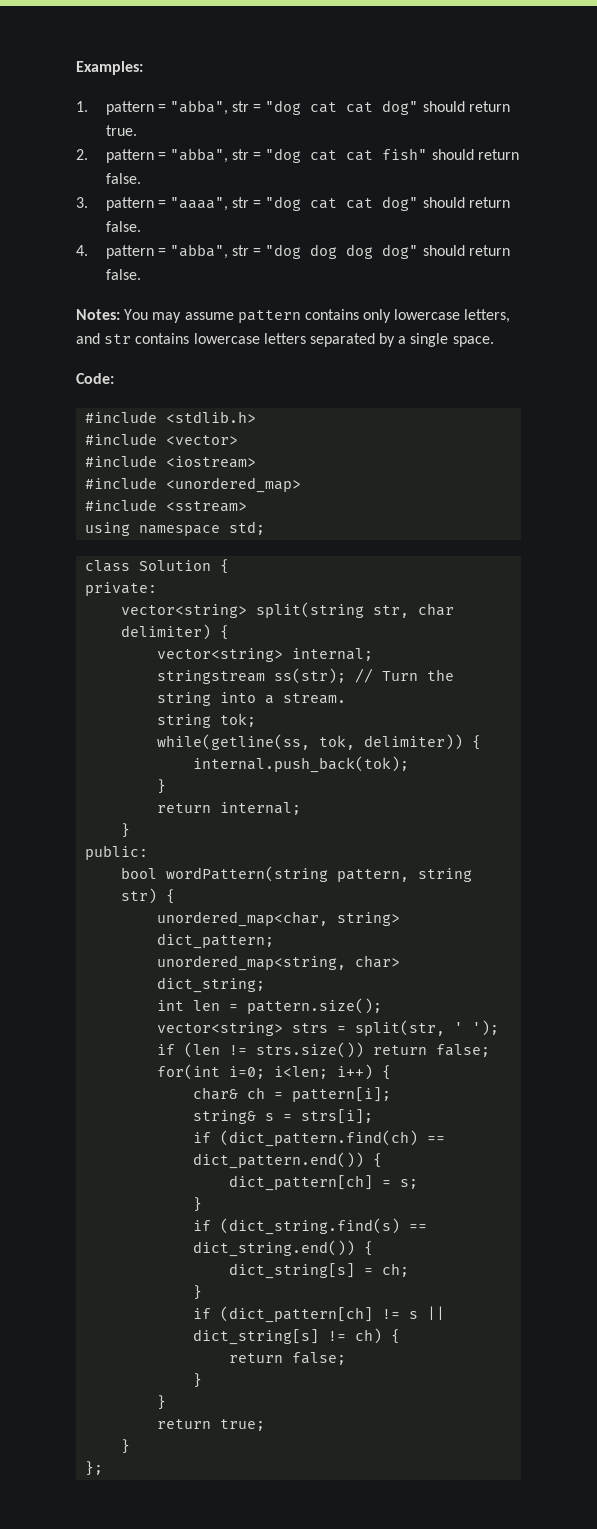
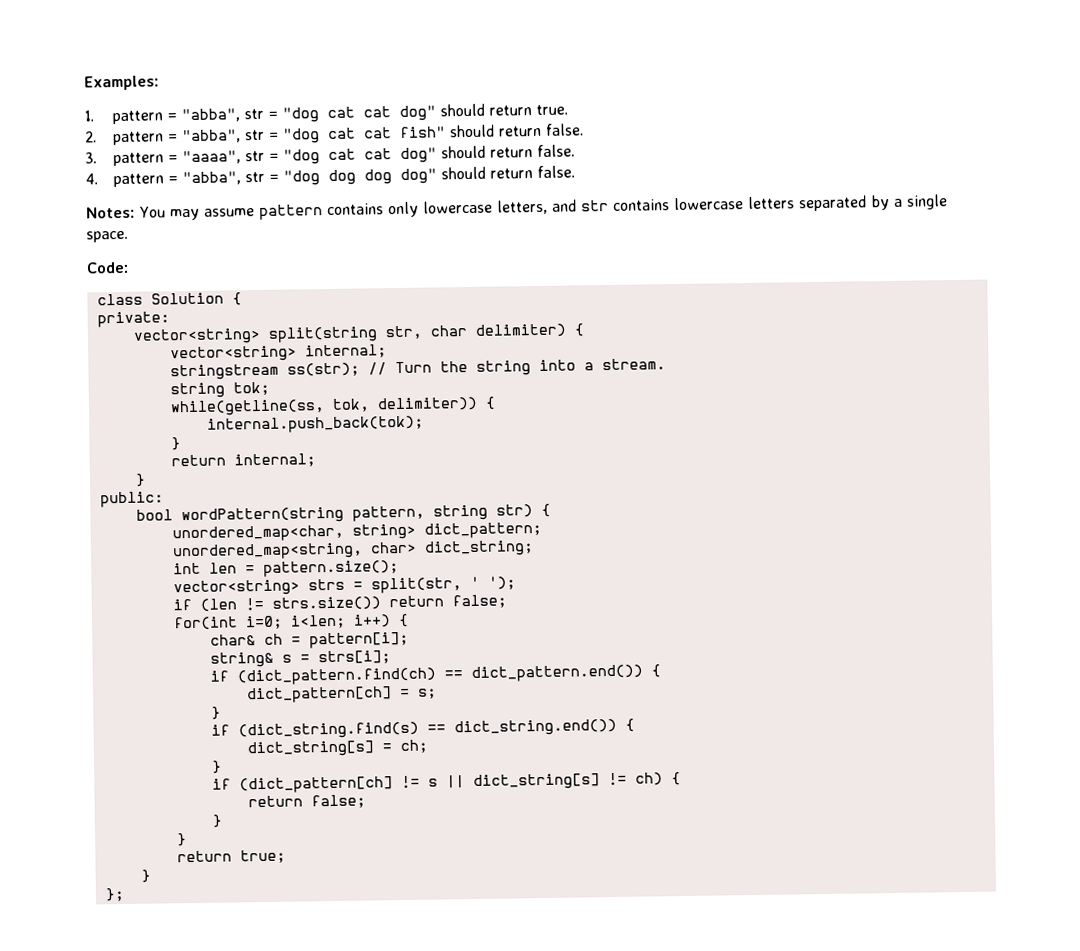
[85,411,257,423] [85,433,239,445] [85,455,257,468] [85,477,302,493] [85,499,248,512] [85,521,266,536] // #include <stdlib.h> // #include <vector> // #include <iostream> // #include <unordered_map> // #include <sstream> // using namespace std; -> (129, 267) none

